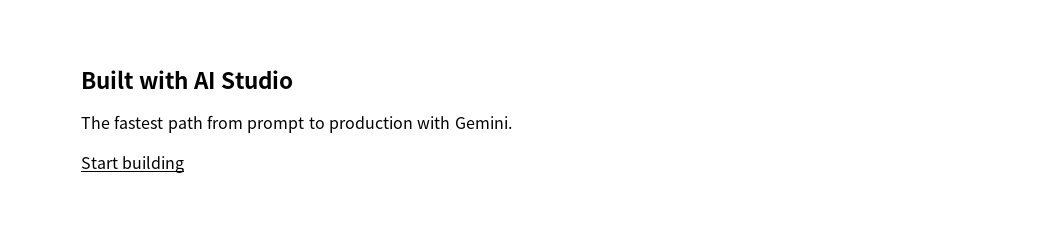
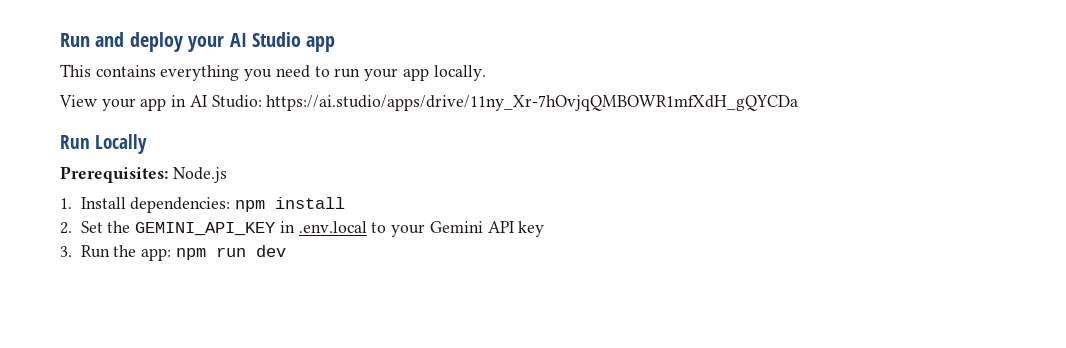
[81,70,294,89] [81,115,512,133] [81,156,185,173] Built with AI Studio // The fastest path from prompt to production with Gemini. // Start building -> [60,32,336,52] [60,64,486,81] [59,95,799,111] [60,134,147,154] [60,166,227,183] [60,197,346,213] [60,221,545,237] [60,245,286,261] Run and deploy your AI Studio app // This contains everything you need to run your app locally. // View your app in AI Studio: https://ai.studio/apps/drive/11ny_Xr-7hOvjqQMBOWR1mfXdH_gQYCDa // Run Locally // Prerequisites: Node.js // 1. Install dependencies: npm install // 2. Set the GEMINI_API_KEY in .env.local to your Gemini API key // 3. Run the app: npm run dev

